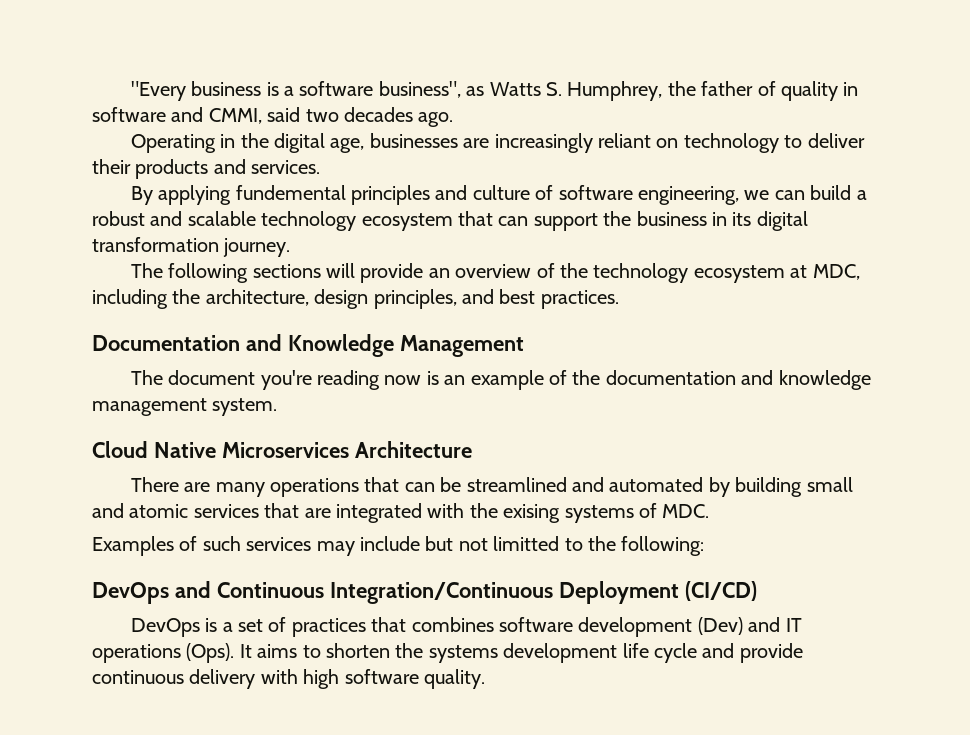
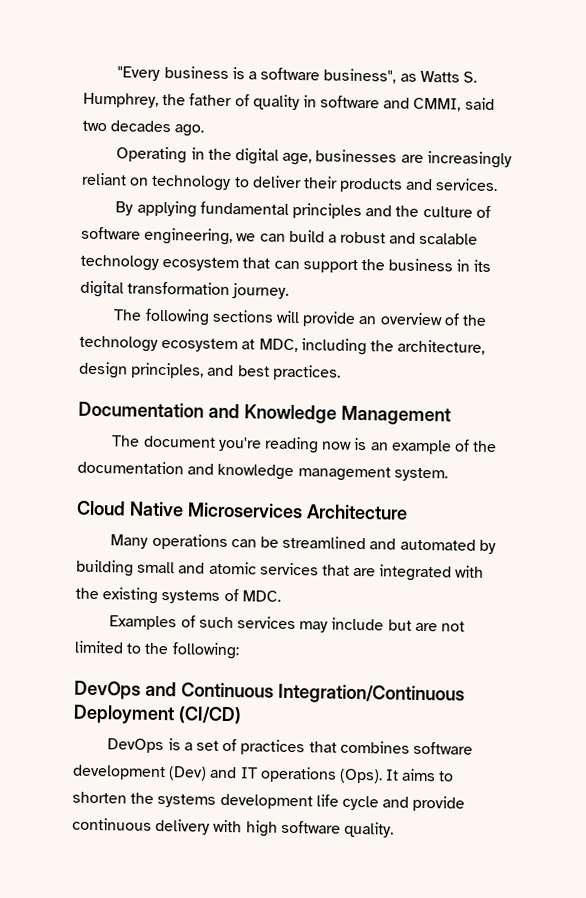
[235,185,346,200] fundemental -> [199,201,289,215] fundamental
(468, 192) none -> [395,205,420,217] the
[130,477,400,497] There are many operations that -> [110,533,228,551] Many operations
[503,504,561,523] exising -> [102,587,159,604] existing
[458,536,560,551] not limitted -> [414,621,465,632] [74,640,124,654] are not limited

